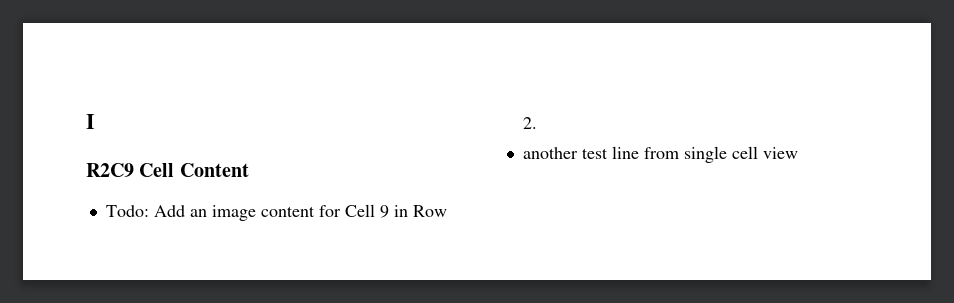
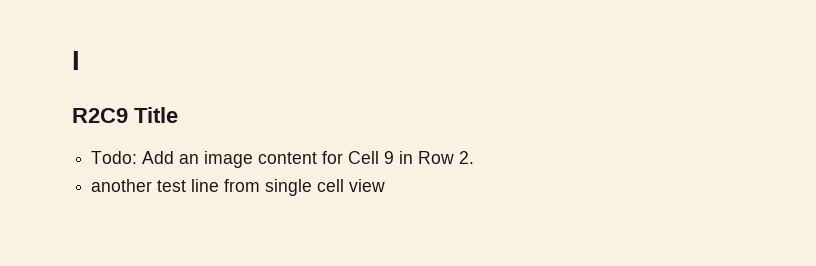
[139,163,249,177] Cell Content -> [134,107,178,123] Title

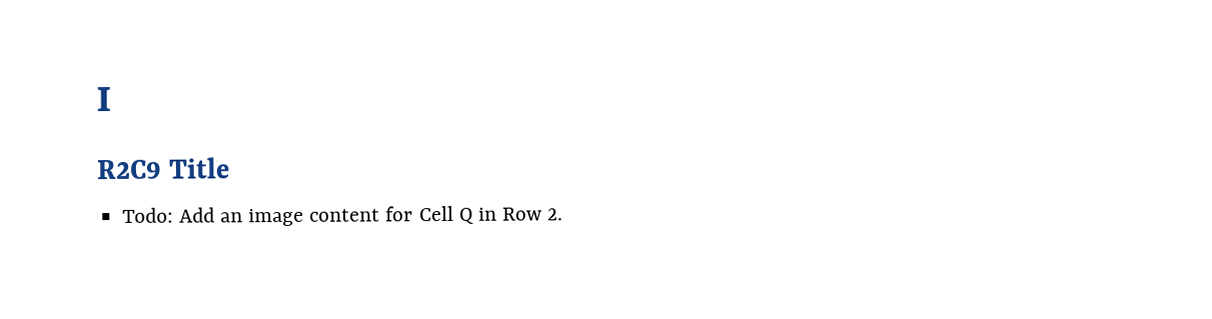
[384,151,395,164] 9 -> [458,207,474,224] Q
[91,179,386,196] // another test line from single cell view -> (564, 214) none

